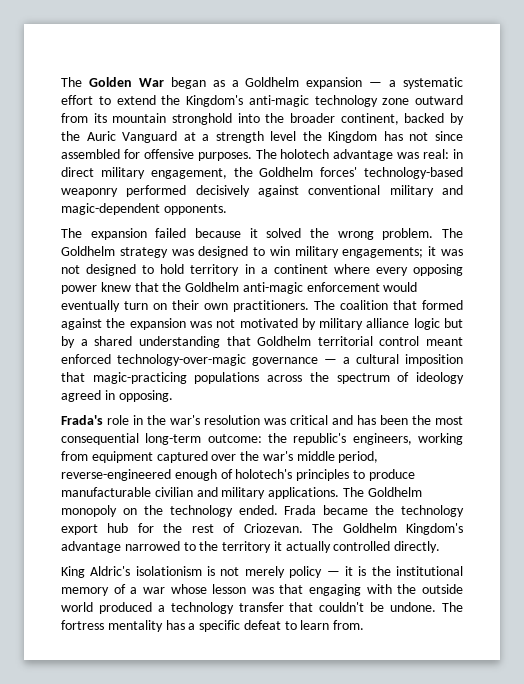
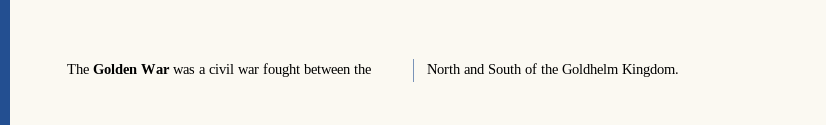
[170,77,463,89] [61,95,463,107] [61,113,465,125] [61,131,463,143] [61,149,464,161] [61,167,463,179] [61,185,463,197] [61,203,227,215] [61,228,464,240] [61,246,463,258] [61,264,463,276] [61,282,418,294] [61,300,463,312] [61,318,464,330] [61,336,463,348] [61,354,463,366] [61,372,465,384] [61,390,173,402] [61,415,463,425] [61,433,463,445] [61,451,379,463] [61,469,415,481] [61,487,422,499] [61,505,464,517] [61,523,464,535] [61,541,441,553] [61,566,464,578] [61,584,463,596] [61,602,464,614] [61,620,365,632] began as a Goldhelm expansion — a systematic effort to extend the Kingdom's anti-magic technology zone outward from its mountain stronghold into the broader continent, backed by the Auric Vanguard at a strength level the Kingdom has not since assembled for offensive purposes. The holotech advantage was real: in direct military engagement, the Goldhelm forces' technology-based weaponry performed decisively against conventional military and magic-dependent opponents. // The expansion failed because it solved the wrong problem. The Goldhelm strategy was designed to win military engagements; it was not designed to hold territory in a continent where every opposing power knew that the Goldhelm anti-magic enforcement would eventually turn on their own practitioners. The coalition that formed against the expansion was not motivated by military alliance logic but by a shared understanding that Goldhelm territorial control meant enforced technology-over-magic governance — a cultural imposition that magic-practicing populations across the spectrum of ideology agreed in opposing. // Frada's role in the war's resolution was critical and has been the most consequential long-term outcome: the republic's engineers, working from equipment captured over the war's middle period, reverse-engineered enough of holotech's principles to produce manufacturable civilian and military applications. The Goldhelm monopoly on the technology ended. Frada became the technology export hub for the rest of Criozevan. The Goldhelm Kingdom's advantage narrowed to the territory it actually controlled directly. // King Aldric's isolationism is not merely policy — it is the institutional memory of a war whose lesson was that engaging with the outside world produced a technology transfer that couldn't be undone. The fortress mentality has a specific defeat to learn from. -> [173,63,679,77] was a civil war fought between the North and South of the Goldhelm Kingdom.

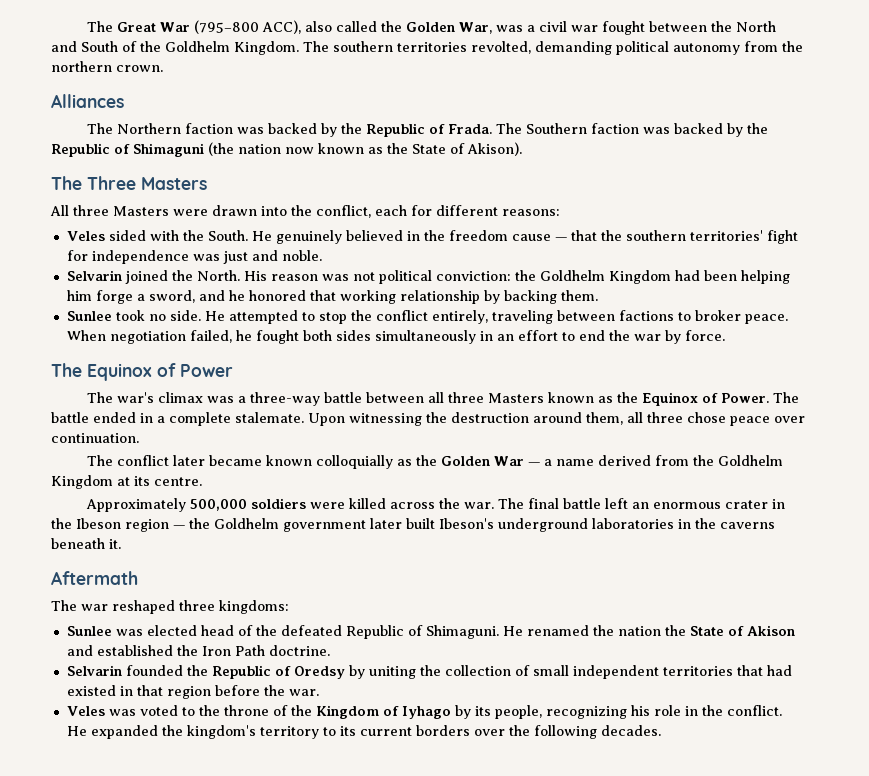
[67,64,170,74] The Golden War -> [86,20,492,34] The Great War (795–800 ACC), also called the Golden War,
(679, 70) none -> [303,41,803,55] [51,61,163,72] [51,94,124,108] [86,123,768,137] [51,142,522,157] [51,176,207,190] [50,205,560,218] [66,230,798,244] [66,250,322,264] [66,270,790,284] [66,290,598,304] [66,310,788,324] [66,330,725,344] [51,363,233,381] [86,392,799,406] [51,412,805,426] [51,433,139,443] [86,455,783,469] [51,475,202,489] [85,498,785,512] [51,518,775,532] [51,538,121,549] [51,571,138,585] [51,600,289,614] [66,625,795,639] [66,645,330,656] [66,665,792,679] [66,685,319,699] [66,705,782,719] [66,725,661,739] The southern territories revolted, demanding political autonomy from the northern crown. // Alliances // The Northern faction was backed by the Republic of Frada. The Southern faction was backed by the Republic of Shimaguni (the nation now known as the State of Akison). // The Three Masters // All three Masters were drawn into the conflict, each for different reasons: // Veles sided with the South. He genuinely believed in the freedom cause — that the southern territories' fight for independence was just and noble. // Selvarin joined the North. His reason was not political conviction: the Goldhelm Kingdom had been helping him forge a sword, and he honored that working relationship by backing them. // Sunlee took no side. He attempted to stop the conflict entirely, traveling between factions to broker peace. When negotiation failed, he fought both sides simultaneously in an effort to end the war by force. // The Equinox of Power // The war's climax was a three-way battle between all three Masters known as the Equinox of Power. The battle ended in a complete stalemate. Upon witnessing the destruction around them, all three chose peace over continuation. // The conflict later became known colloquially as the Golden War — a name derived from the Goldhelm Kingdom at its centre. // Approximately 500,000 soldiers were killed across the war. The final battle left an enormous crater in the Ibeson region — the Goldhelm government later built Ibeson's underground laboratories in the caverns beneath it. // Aftermath // The war reshaped three kingdoms: // Sunlee was elected head of the defeated Republic of Shimaguni. He renamed the nation the State of Akison and established the Iron Path doctrine. // Selvarin founded the Republic of Oredsy by uniting the collection of small independent territories that had existed in that region before the war. // Veles was voted to the throne of the Kingdom of Iyhago by its people, recognizing his role in the conflict. He expanded the kingdom's territory to its current borders over the following decades.

